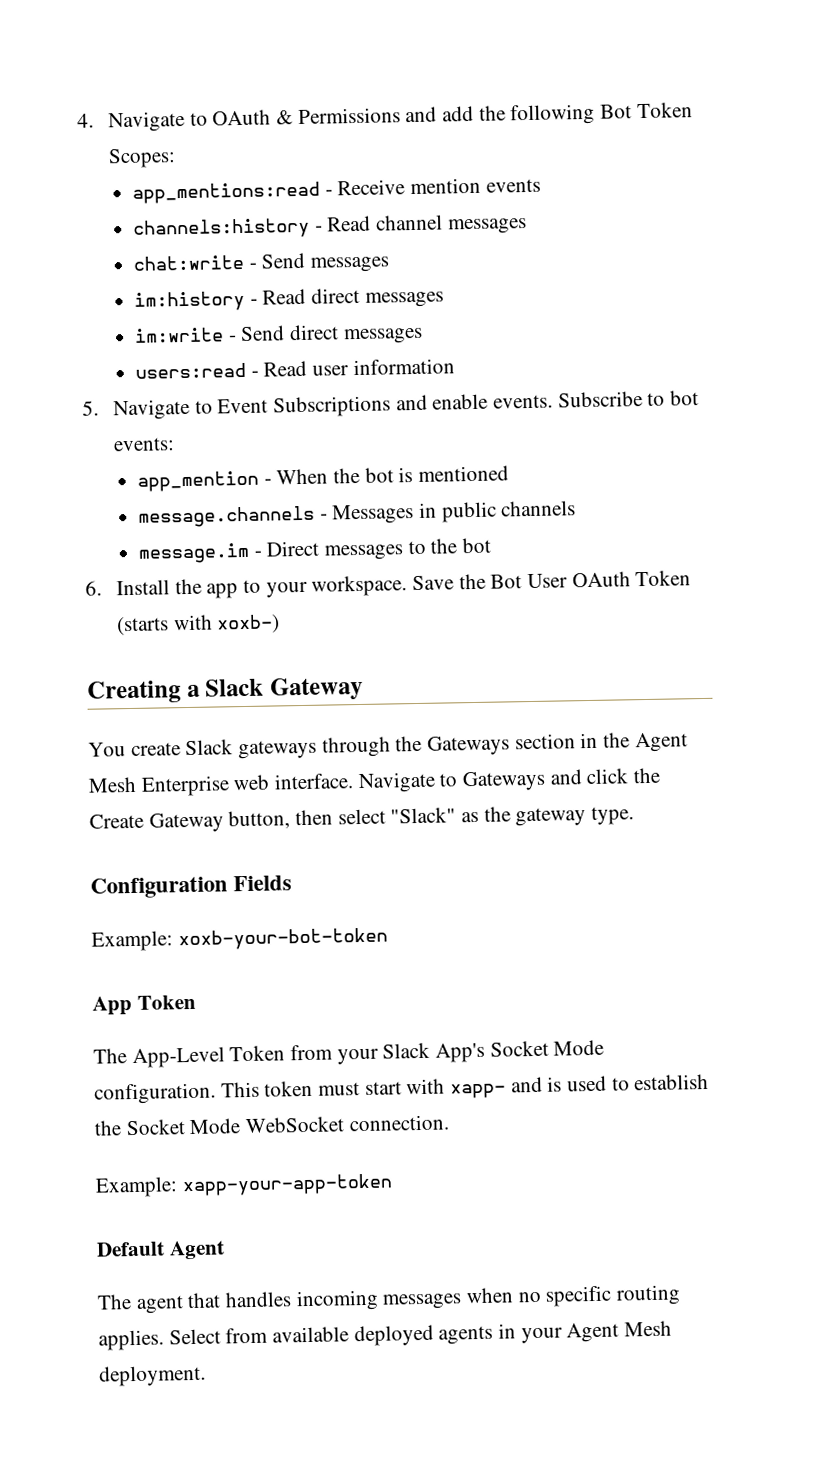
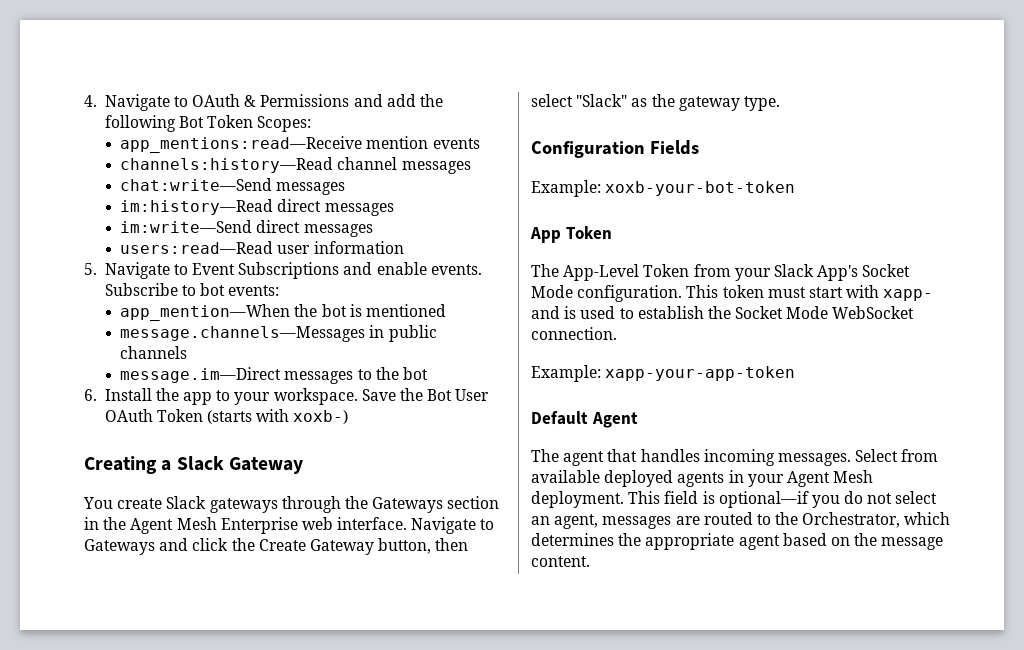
[132,179,406,204] app_mentions:read - Receive -> [120,136,363,153] app_mentions:read—Receive
[133,215,372,240] channels:history - Read -> [120,157,334,173] channels:history—Read
[133,252,390,273] [134,287,444,312] [134,324,423,345] [135,360,308,379] chat:write - Send messages // im:history - Read direct messages // im:write - Send direct messages // users:read - Read -> [120,178,346,195] [120,199,394,216] [120,220,373,237] [120,241,274,254] chat:write—Send messages // im:history—Read direct messages // im:write—Send direct messages // users:read—Read
[137,468,329,492] app_mention - When -> [120,304,291,321] app_mention—When
[138,504,415,528] message.channels - Messages -> [120,326,366,342] message.channels—Messages
[138,540,320,564] message.im - Direct -> [120,367,282,383] message.im—Direct
[382,1284,682,1310] [98,1329,164,1351] messages when no specific routing applies. -> [777,453,851,466] messages.
(206, 1375) none -> [628,491,938,508] [531,512,951,529] [531,533,944,550] [531,556,590,567] This field is optional—if you do not select an agent, messages are routed to the Orchestrator, which determines the appropriate agent based on the message content.

